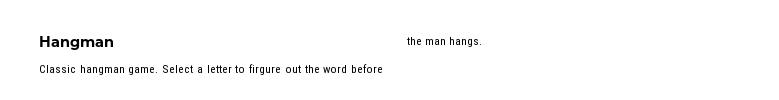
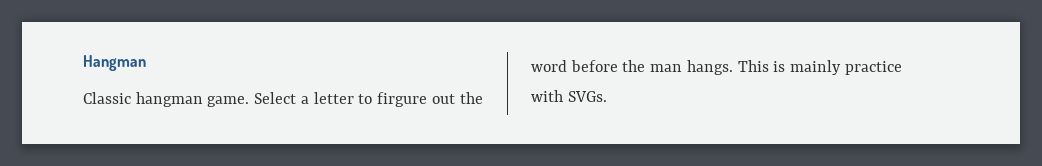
(483, 42) none -> [737,60,902,75] [531,90,607,102] This is mainly practice with SVGs.

